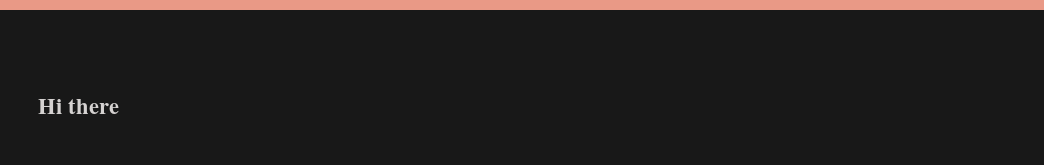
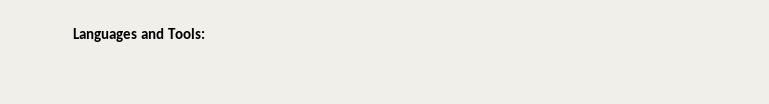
[38,99,120,114] Hi there -> [73,28,206,42] Languages and Tools:

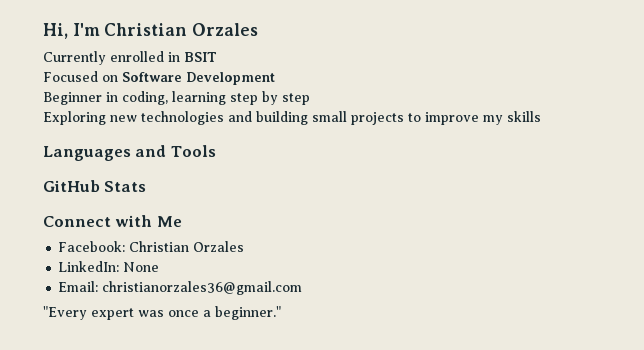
[73,28,206,42] Languages and Tools: -> [43,23,259,39] [43,51,217,65] [43,71,275,85] [43,91,310,105] [43,111,541,125] [43,145,216,161] [43,180,147,192] [43,215,182,227] [58,241,245,252] [58,261,160,272] [58,281,303,295] [43,306,281,320] Hi, I'm Christian Orzales // Currently enrolled in BSIT // Focused on Software Development // Beginner in coding, learning step by step // Exploring new technologies and building small projects to improve my skills // Languages and Tools // GitHub Stats // Connect with Me // Facebook: Christian Orzales // LinkedIn: None // Email: christianorzales36@gmail.com // "Every expert was once a beginner."

